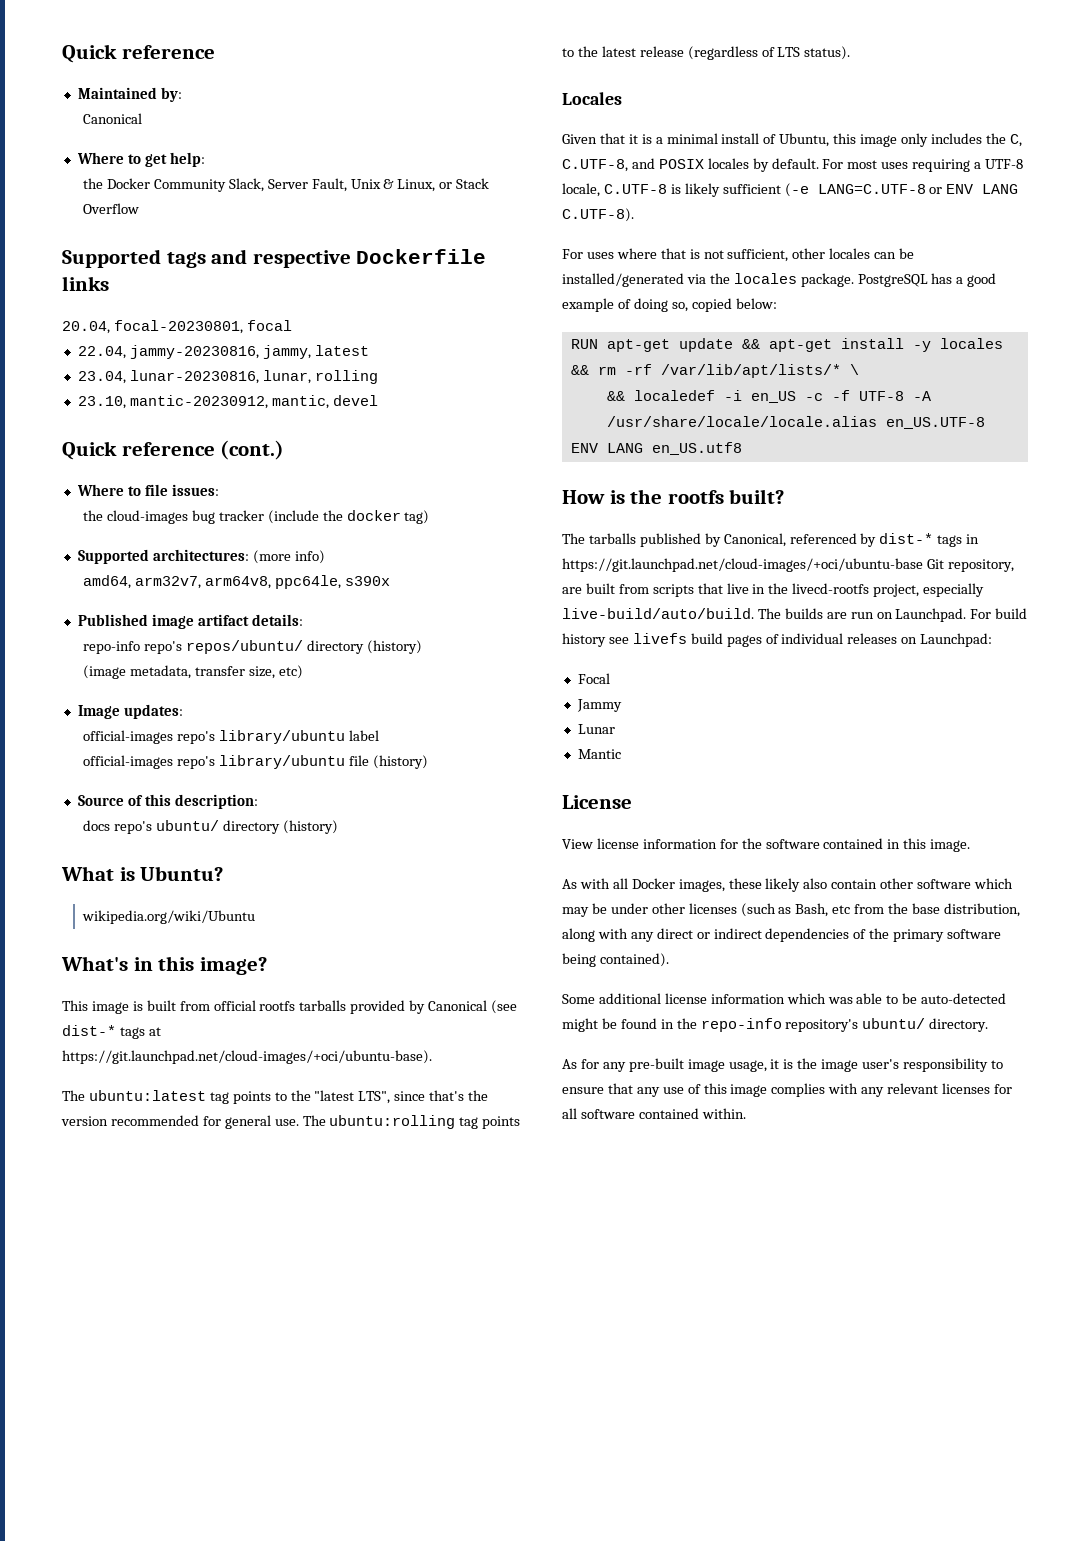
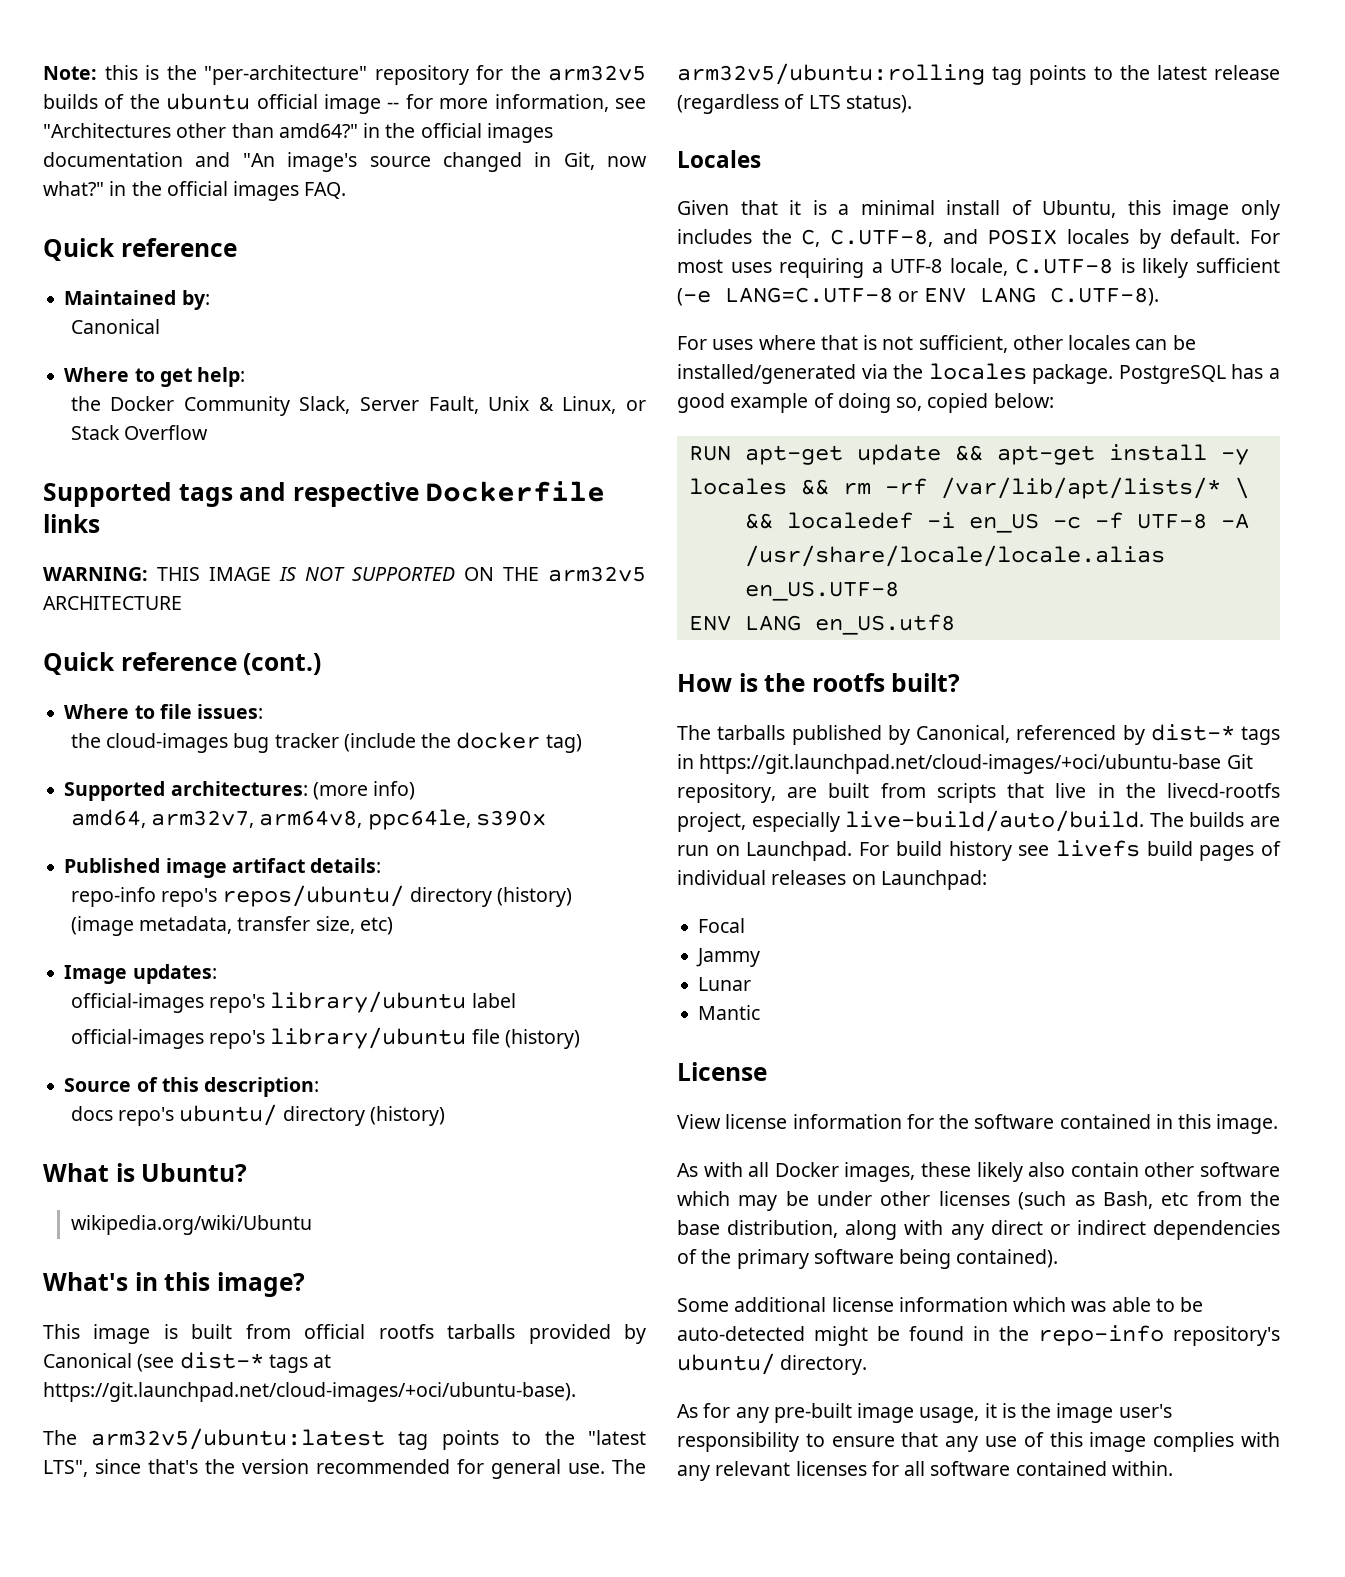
(62, 53) none -> [43,65,646,85] [43,93,646,114] [43,123,553,143] [43,152,647,172] [43,181,347,201] Note: this is the "per-architecture" repository for the arm32v5 builds of the ubuntu official image -- for more information, see "Architectures other than amd64?" in the official images documentation and "An image's source changed in Git, now what?" in the official images FAQ. //
[62,320,292,334] [77,345,369,359] [77,370,378,384] [77,395,378,409] 20.04, focal-20230801, focal // 22.04, jammy-20230816, jammy, latest // 23.04, lunar-20230816, lunar, rolling // 23.10, mantic-20230912, mantic, devel -> [43,566,646,582] [43,596,182,610] WARNING: THIS IMAGE IS NOT SUPPORTED ON THE arm32v5 ARCHITECTURE
[88,1090,206,1101] ubuntu:latest -> [90,1428,385,1450] arm32v5/ubuntu:latest
[329,1115,456,1129] ubuntu:rolling -> [677,63,985,85] arm32v5/ubuntu:rolling

